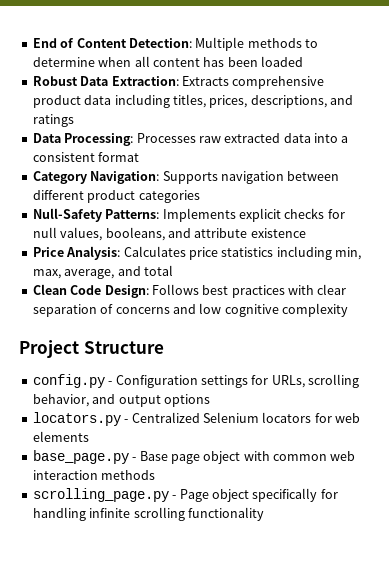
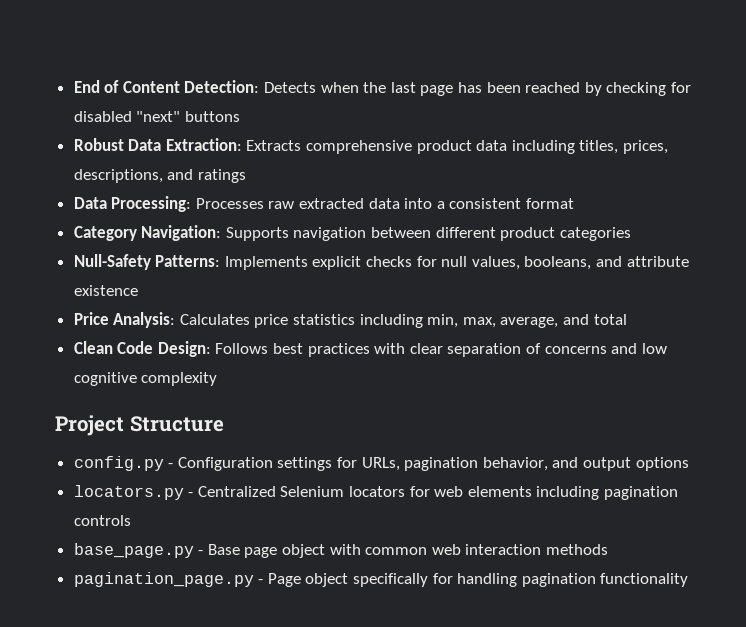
[195,37,318,51] [32,56,303,67] Multiple methods to determine when all content has been loaded -> [264,82,691,96] [73,111,240,122] Detects when the last page has been reached by checking for disabled "next" buttons
[308,374,359,388] scrolling -> [404,457,479,471] pagination
(89, 436) none -> [536,486,679,500] [73,515,131,526] including pagination controls
[32,488,169,502] scrolling_page.py -> [73,572,254,587] pagination_page.py
[89,507,185,521] infinite scrolling -> [521,573,596,587] pagination

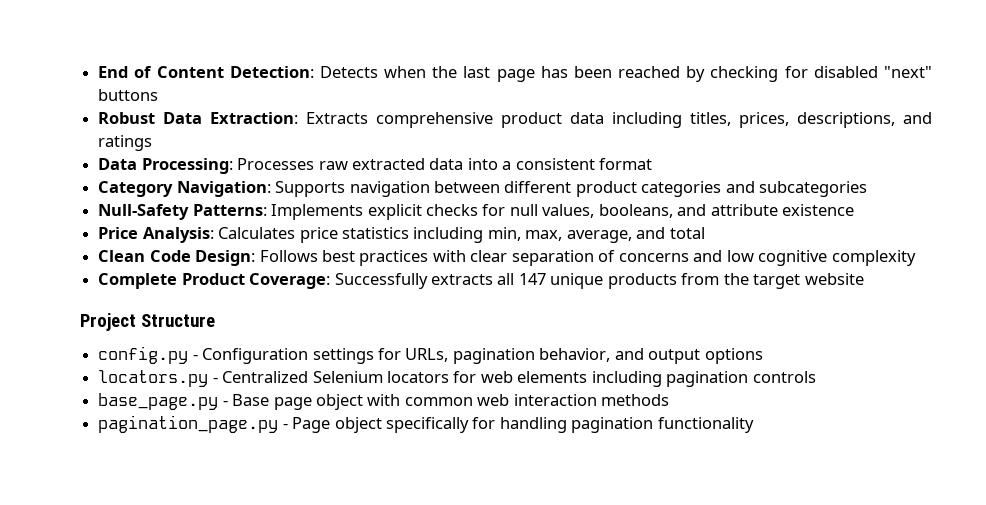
(631, 234) none -> [725,181,868,197] and subcategories
(218, 379) none -> [98,273,864,289] // Complete Product Coverage: Successfully extracts all 147 unique products from the target website

